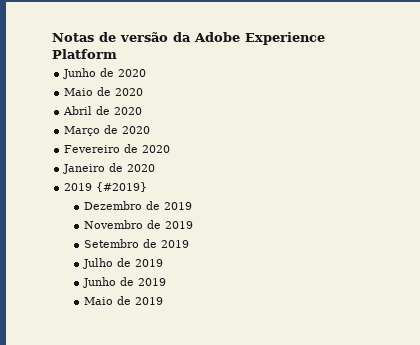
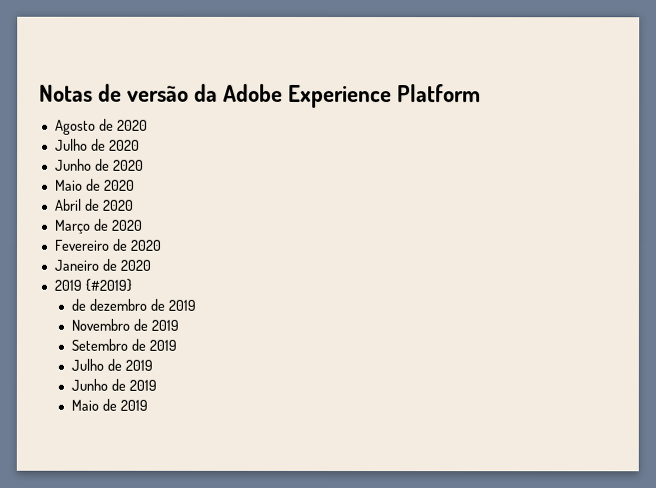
(117, 54) none -> [54,118,148,135] [54,138,140,151] // Agosto de 2020 // Julho de 2020
[83,201,142,210] Dezembro -> [70,298,147,311] de dezembro

